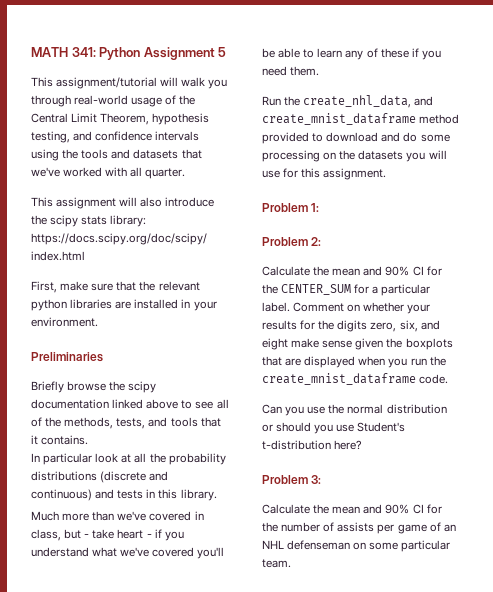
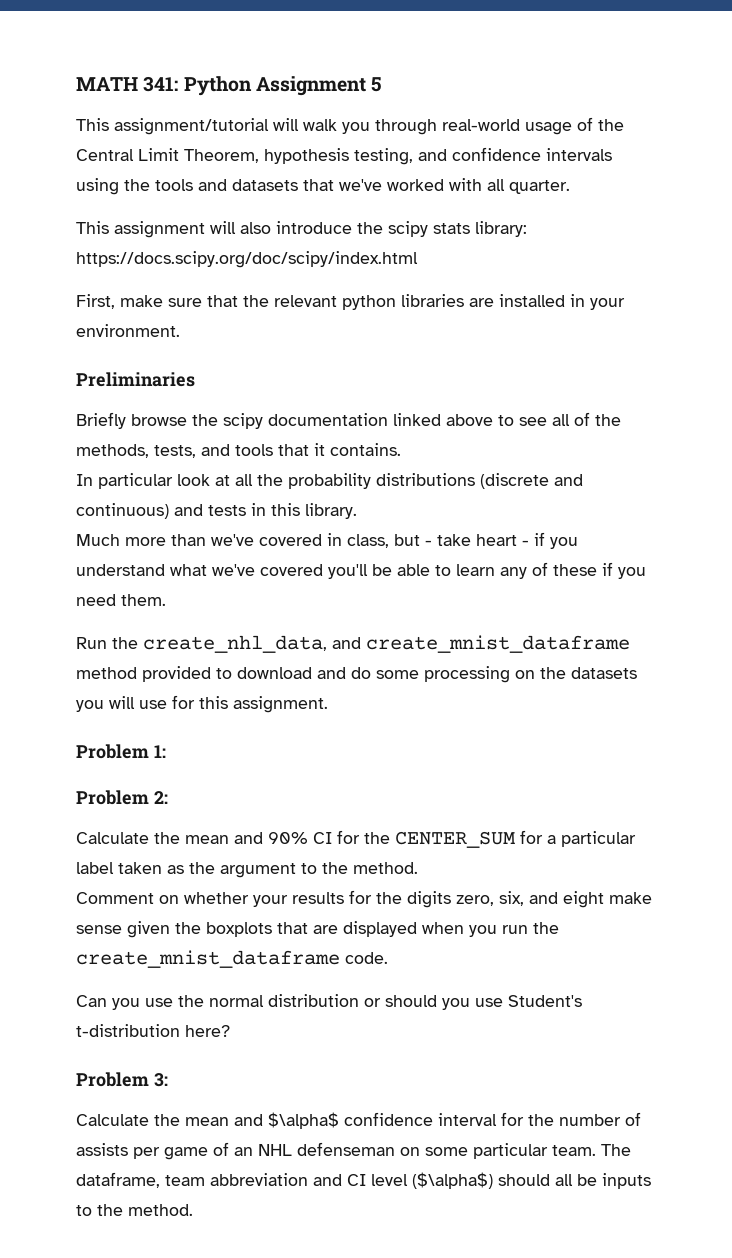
[262,302,290,312] label. -> [76,862,418,878] label taken as the argument to the method. //
[385,504,424,514] 90% CI -> [268,1112,497,1129] $\alpha$ confidence interval
(291, 563) none -> [601,1144,631,1156] [76,1172,651,1189] [76,1204,193,1216] The dataframe, team abbreviation and CI level ($\alpha$) should all be inputs to the method.

